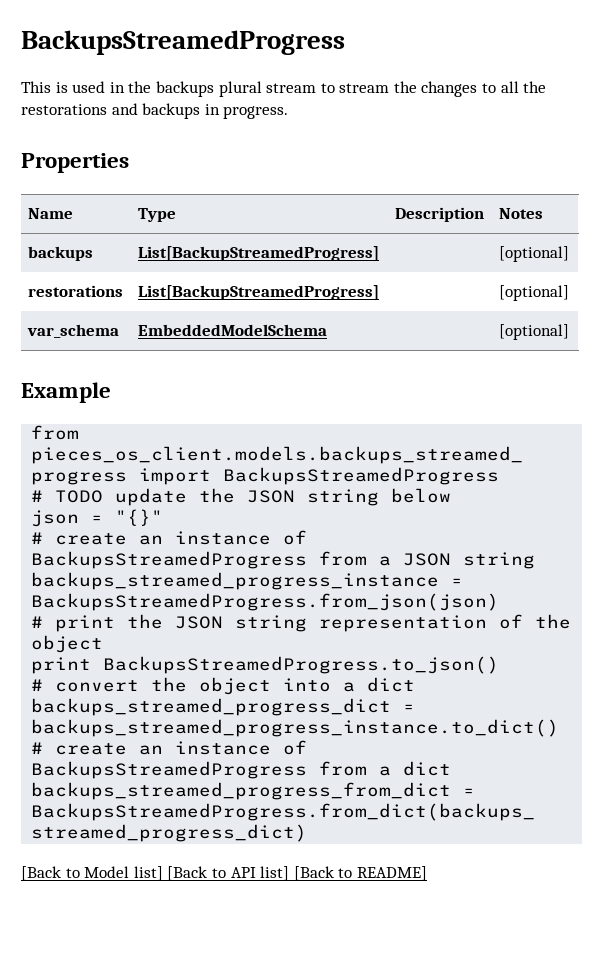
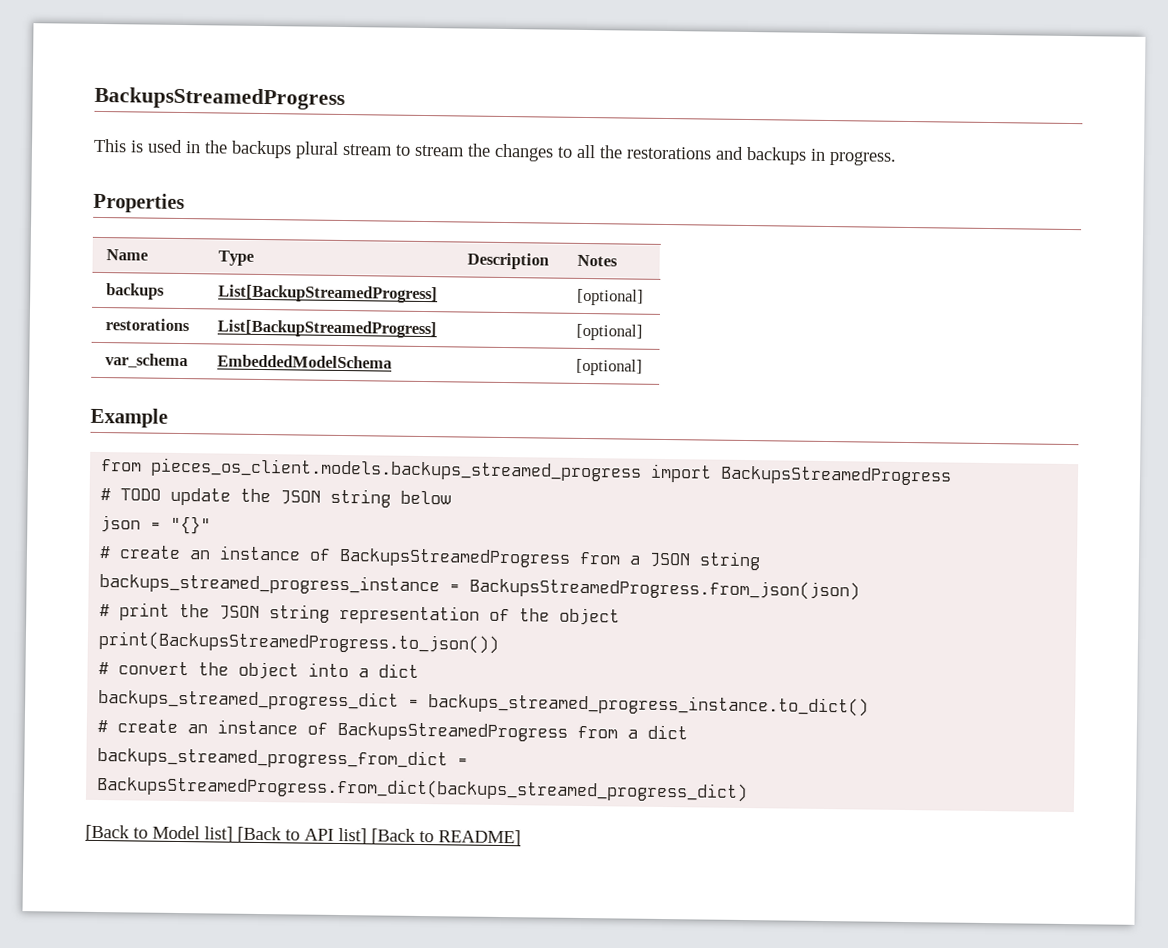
[31,656,500,674] print BackupsStreamedProgress.to_json() -> [98,631,500,654] print(BackupsStreamedProgress.to_json())

